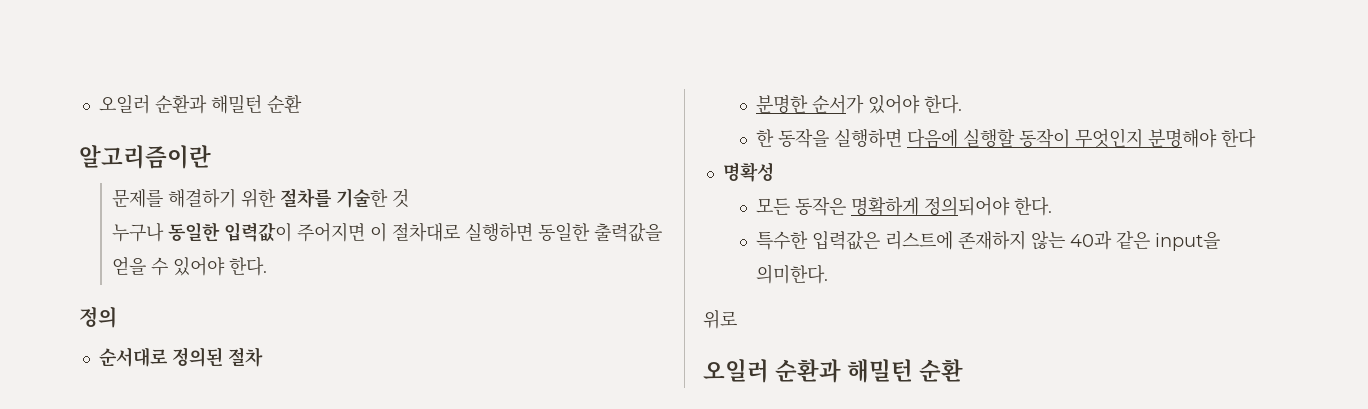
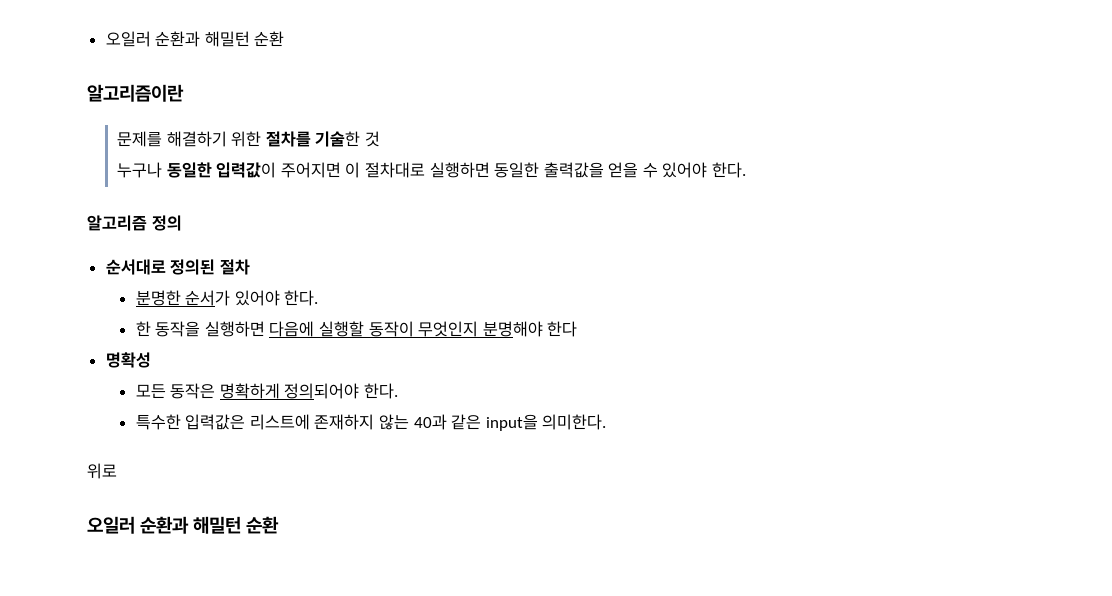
(268, 266) none -> [87,215,147,231] 알고리즘

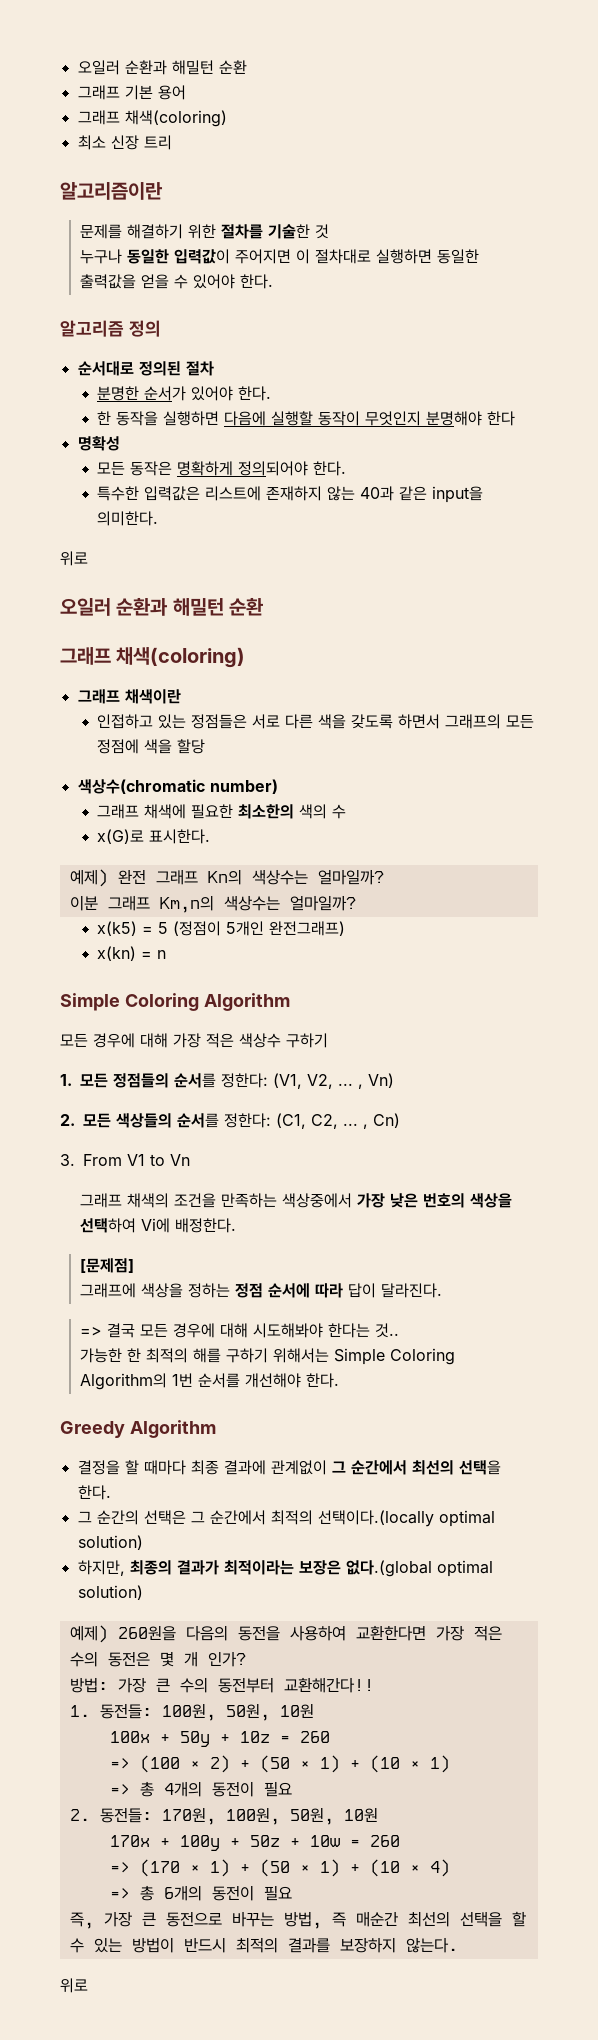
[105,31,285,47] 오일러 순환과 해밀턴 순환 -> [77,60,247,75] [77,85,186,100] [77,110,227,127] [77,135,172,150] 오일러 순환과 해밀턴 순환 // 그래프 기본 용어 // 그래프 채색(coloring) // 최소 신장 트리
(280, 525) none -> [60,647,246,668] [77,689,181,704] [97,714,535,729] [97,739,206,754] [77,779,278,794] [97,804,347,819] [97,829,211,844] [69,869,384,887] [69,895,356,913] [97,921,346,936] [97,946,167,961] [60,993,290,1011] [60,1033,328,1048] [60,1073,394,1089] [60,1113,400,1129] [60,1154,190,1166] [79,1193,512,1208] [79,1218,236,1233] [79,1258,134,1273] [79,1283,442,1298] [79,1323,399,1338] [79,1348,455,1365] [79,1373,339,1390] [60,1420,216,1438] [77,1460,501,1475] [77,1485,111,1500] [77,1510,495,1527] [77,1535,143,1550] [77,1560,493,1577] [77,1585,143,1600] [69,1625,502,1643] [69,1651,246,1667] [69,1677,374,1693] [69,1704,314,1721] [109,1731,330,1747] [109,1755,450,1773] [109,1781,292,1797] [69,1808,378,1825] [109,1835,400,1851] [109,1859,450,1877] [109,1885,292,1901] [69,1911,526,1929] [69,1937,458,1953] [60,1978,88,1993] // 그래프 채색(coloring) // 그래프 채색이란 // 인접하고 있는 정점들은 서로 다른 색을 갖도록 하면서 그래프의 모든 정점에 색을 할당 // 색상수(chromatic number) // 그래프 채색에 필요한 최소한의 색의 수 // x(G)로 표시한다. // 예제) 완전 그래프 Kn의 색상수는 얼마일까? // 이분 그래프 Km,n의 색상수는 얼마일까? // x(k5) = 5 (정점이 5개인 완전그래프) // x(kn) = n // Simple Coloring Algorithm // 모든 경우에 대해 가장 적은 색상수 구하기 // 1. 모든 정점들의 순서를 정한다: (V1, V2, ... , Vn) // 2. 모든 색상들의 순서를 정한다: (C1, C2, ... , Cn) // 3. From V1 to Vn // 그래프 채색의 조건을 만족하는 색상중에서 가장 낮은 번호의 색상을 선택하여 Vi에 배정한다. // [문제점] // 그래프에 색상을 정하는 정점 순서에 따라 답이 달라진다. // => 결국 모든 경우에 대해 시도해봐야 한다는 것.. // 가능한 한 최적의 해를 구하기 위해서는 Simple Coloring Algorithm의 1번 순서를 개선해야 한다. // Greedy Algorithm // 결정을 할 때마다 최종 결과에 관계없이 그 순간에서 최선의 선택을 한다. // 그 순간의 선택은 그 순간에서 최적의 선택이다.(locally optimal solution) // 하지만, 최종의 결과가 최적이라는 보장은 없다.(global optimal solution) // 예제) 260원을 다음의 동전을 사용하여 교환한다면 가장 적은 수의 동전은 몇 개 인가? // 방법: 가장 큰 수의 동전부터 교환해간다!! // 1. 동전들: 100원, 50원, 10원 // 100x + 50y + 10z = 260 // => (100 × 2) + (50 × 1) + (10 × 1) // => 총 4개의 동전이 필요 // 2. 동전들: 170원, 100원, 50원, 10원 // 170x + 100y + 50z + 10w = 260 // => (170 × 1) + (50 × 1) + (10 × 4) // => 총 6개의 동전이 필요 // 즉, 가장 큰 동전으로 바꾸는 방법, 즉 매순간 최선의 선택을 할 수 있는 방법이 반드시 최적의 결과를 보장하지 않는다. // 위로

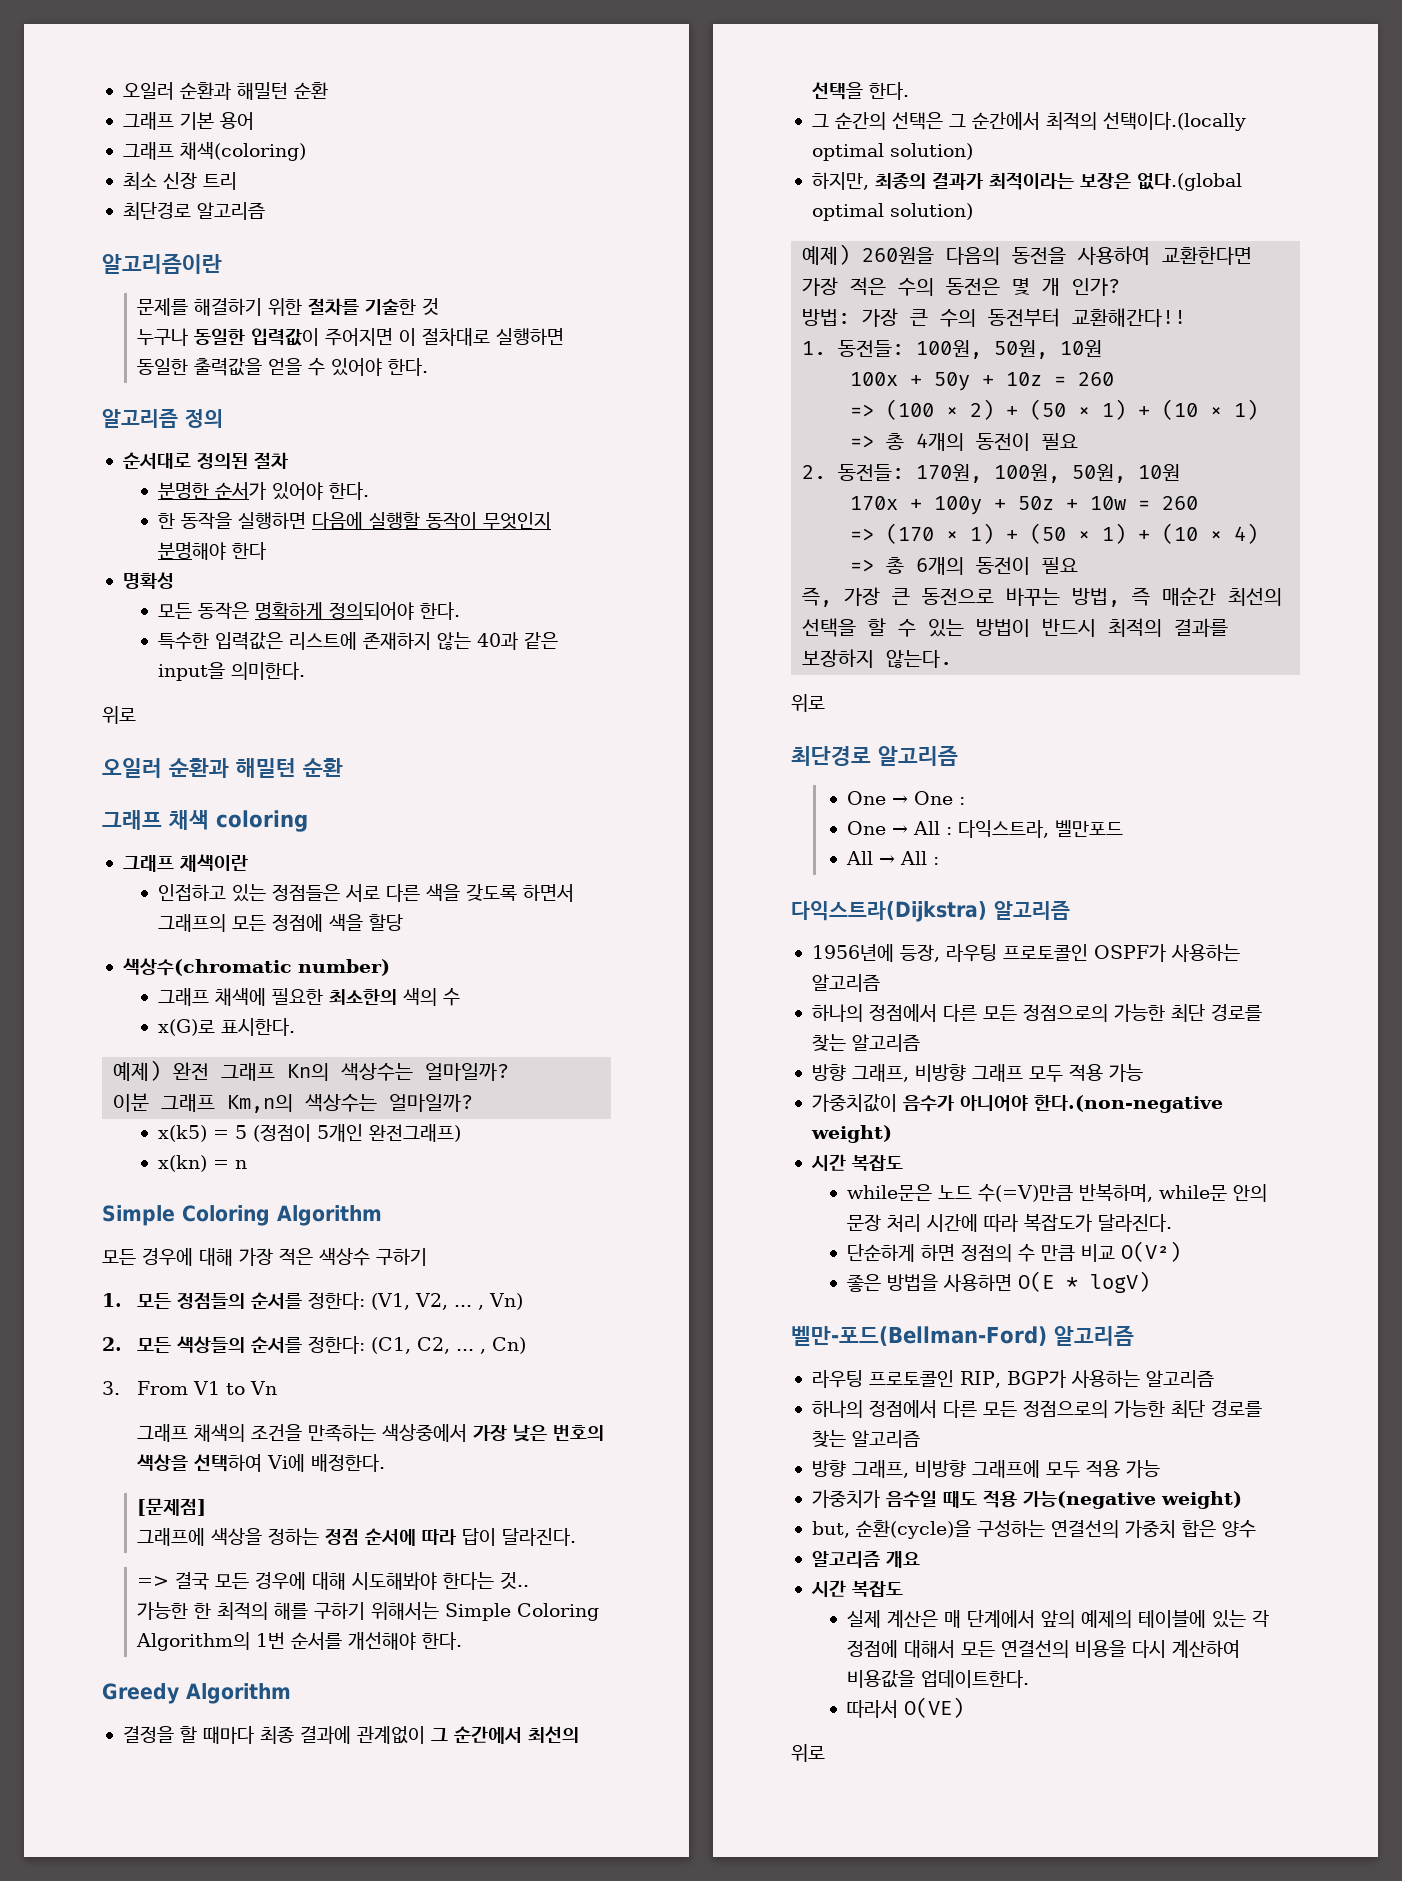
(172, 142) none -> [122,202,265,220] // 최단경로 알고리즘
[116,647,246,668] 채색(coloring) -> [168,810,308,832] 채색 coloring
(88, 1985) none -> [791,745,958,766] [846,791,965,805] [846,820,1123,838] [845,851,939,865] [791,900,1070,922] [811,944,1240,962] [811,974,880,992] [811,1004,1262,1022] [811,1034,920,1052] [811,1064,1143,1082] [811,1094,1223,1113] [810,1125,892,1143] [810,1154,903,1171] [846,1183,1267,1202] [846,1213,1172,1232] [846,1241,1181,1262] [846,1271,1150,1293] [791,1325,1134,1346] [811,1370,1214,1388] [811,1400,1262,1418] [811,1430,920,1448] [811,1460,1160,1478] [811,1490,1242,1509] [811,1520,1256,1539] [811,1550,920,1568] [810,1580,903,1597] [846,1610,1269,1628] [846,1640,1240,1658] [846,1670,1029,1688] [846,1697,964,1718] [791,1744,825,1762] // 최단경로 알고리즘 // One → One : // One → All : 다익스트라, 벨만포드 // All → All : // 다익스트라(Dijkstra) 알고리즘 // 1956년에 등장, 라우팅 프로토콜인 OSPF가 사용하는 알고리즘 // 하나의 정점에서 다른 모든 정점으로의 가능한 최단 경로를 찾는 알고리즘 // 방향 그래프, 비방향 그래프 모두 적용 가능 // 가중치값이 음수가 아니어야 한다.(non-negative weight) // 시간 복잡도 // while문은 노드 수(=V)만큼 반복하며, while문 안의 문장 처리 시간에 따라 복잡도가 달라진다. // 단순하게 하면 정점의 수 만큼 비교 O(V²) // 좋은 방법을 사용하면 O(E * logV) // 벨만-포드(Bellman-Ford) 알고리즘 // 라우팅 프로토콜인 RIP, BGP가 사용하는 알고리즘 // 하나의 정점에서 다른 모든 정점으로의 가능한 최단 경로를 찾는 알고리즘 // 방향 그래프, 비방향 그래프에 모두 적용 가능 // 가중치가 음수일 때도 적용 가능(negative weight) // but, 순환(cycle)을 구성하는 연결선의 가중치 합은 양수 // 알고리즘 개요 // 시간 복잡도 // 실제 계산은 매 단계에서 앞의 예제의 테이블에 있는 각 정점에 대해서 모든 연결선의 비용을 다시 계산하여 비용값을 업데이트한다. // 따라서 O(VE) // 위로

